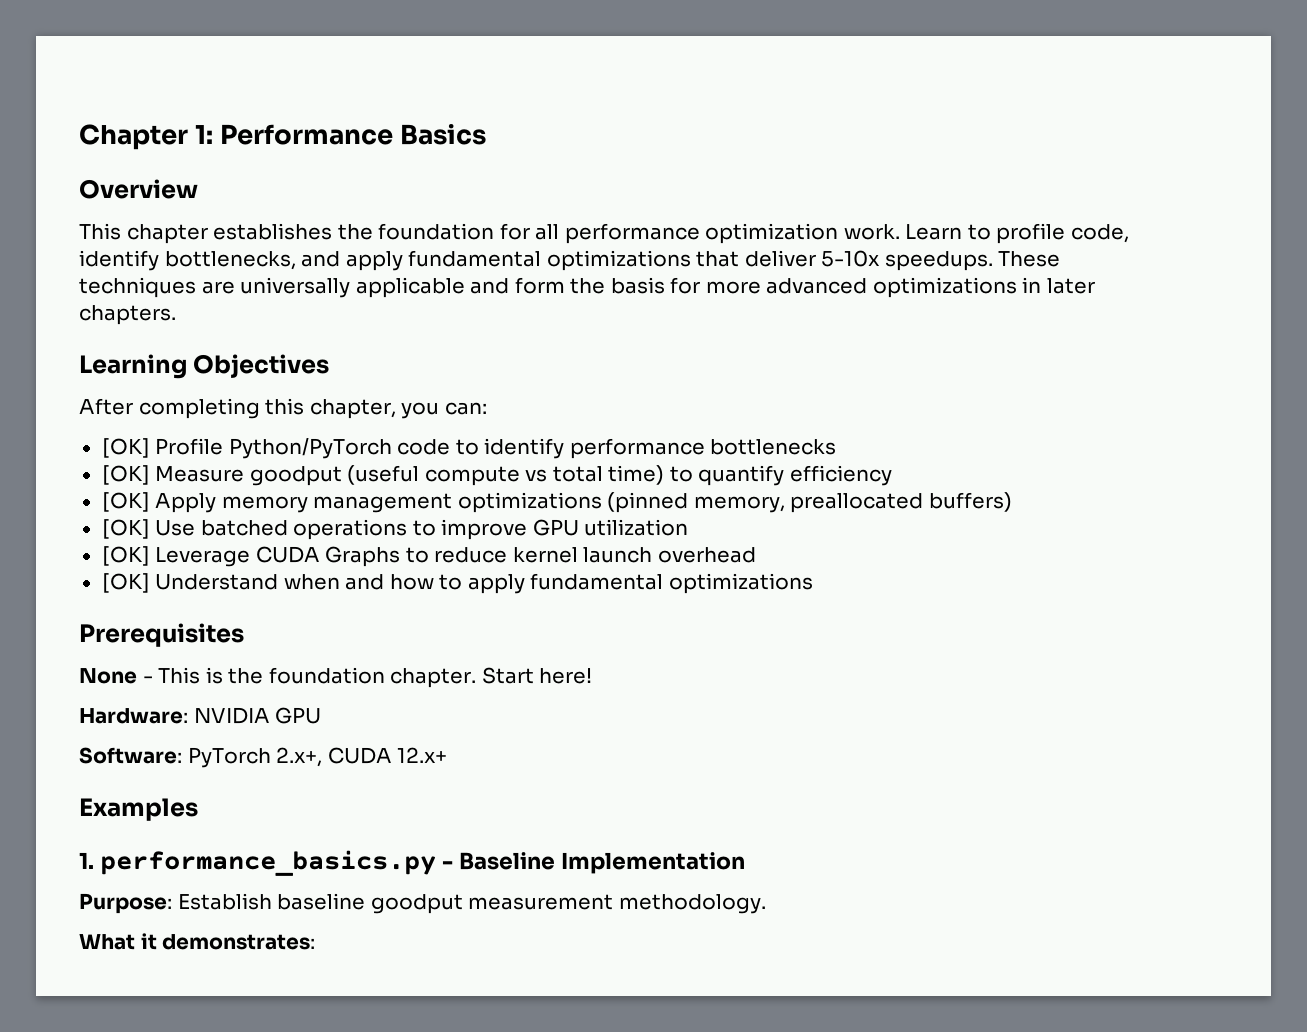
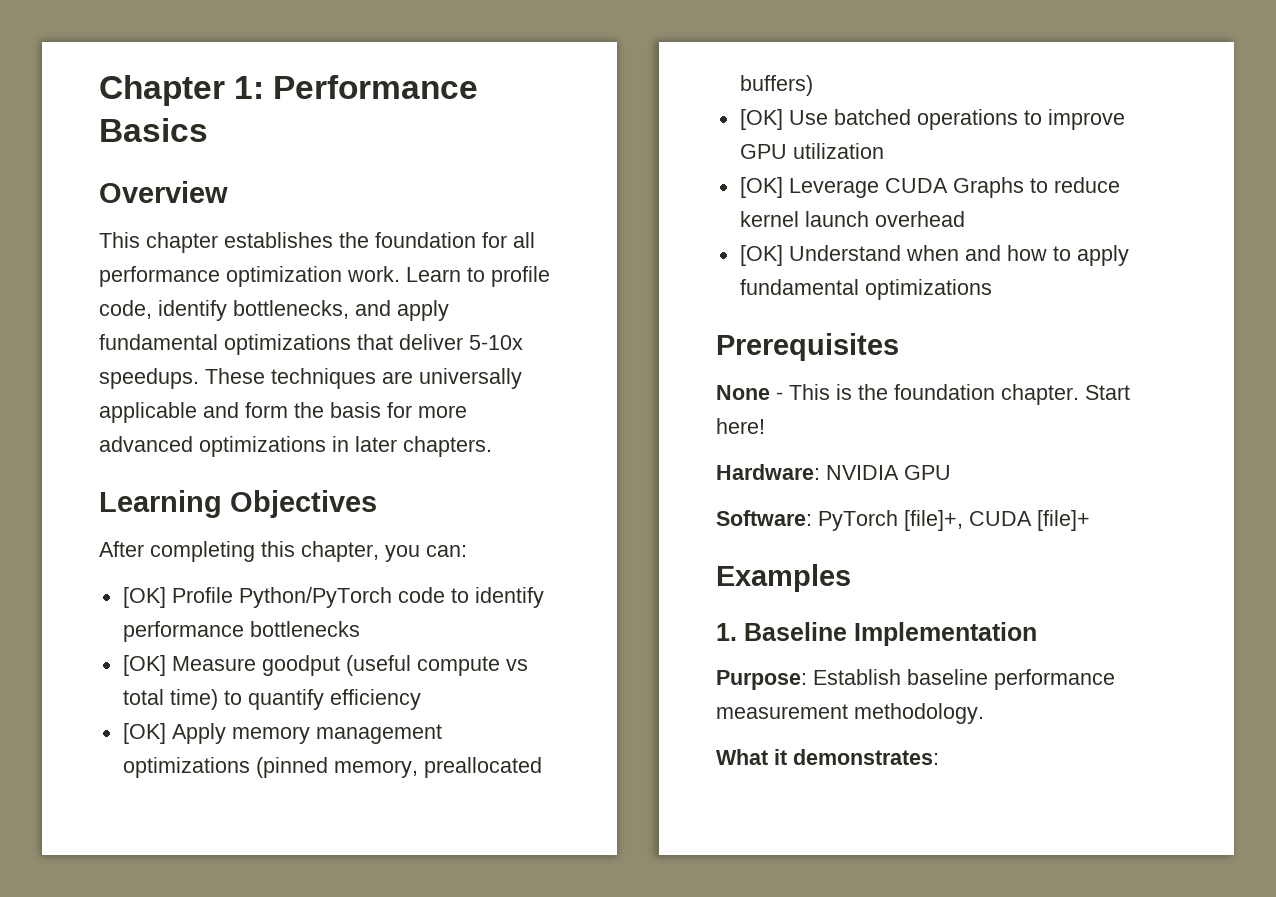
[276,747,448,767] 2.x+, CUDA 12.x+ -> [904,510,1090,531] [file]+, CUDA [file]+
[99,850,453,876] performance_basics.py - -> (737, 632) none
[370,894,463,914] goodput -> [994,669,1115,690] performance

